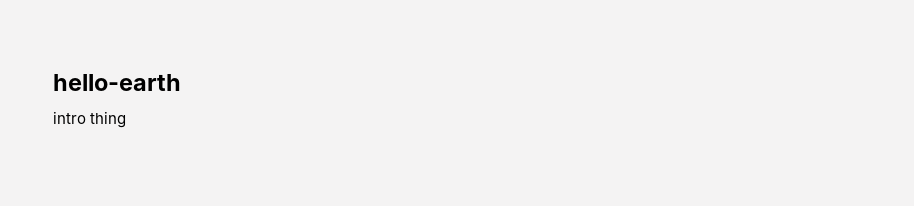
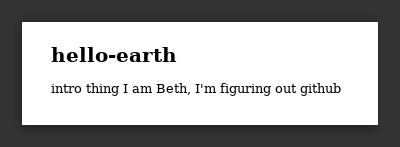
(127, 119) none -> [123,83,341,96] I am Beth, I'm figuring out github

